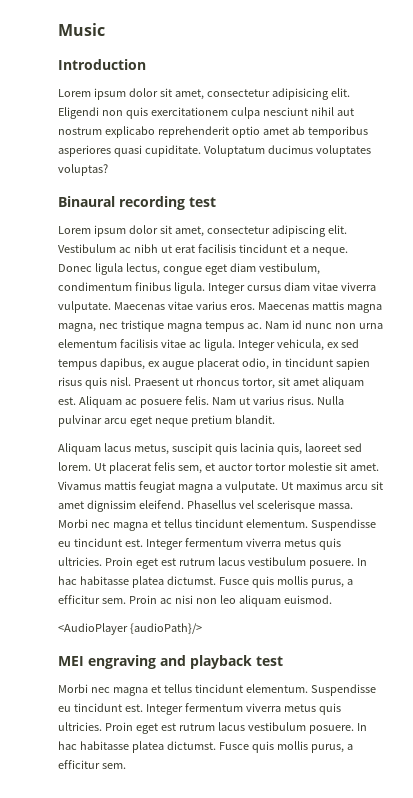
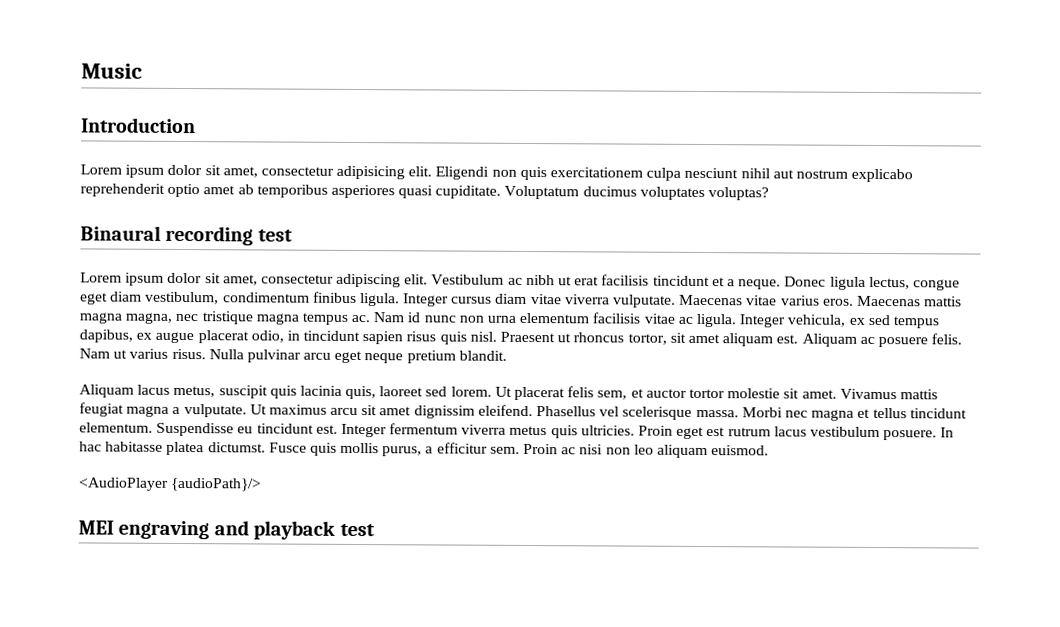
[58,684,376,696] [58,703,341,715] [58,722,367,734] [58,741,353,753] [58,760,126,769] // Morbi nec magna et tellus tincidunt elementum. Suspendisse eu tincidunt est. Integer fermentum viverra metus quis ultricies. Proin eget est rutrum lacus vestibulum posuere. In hac habitasse platea dictumst. Fusce quis mollis purus, a efficitur sem. -> (375, 530) none

